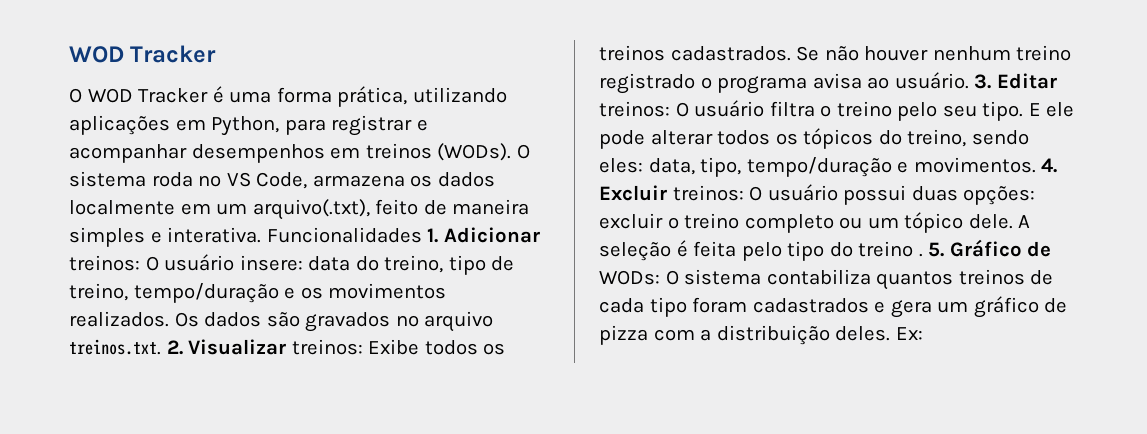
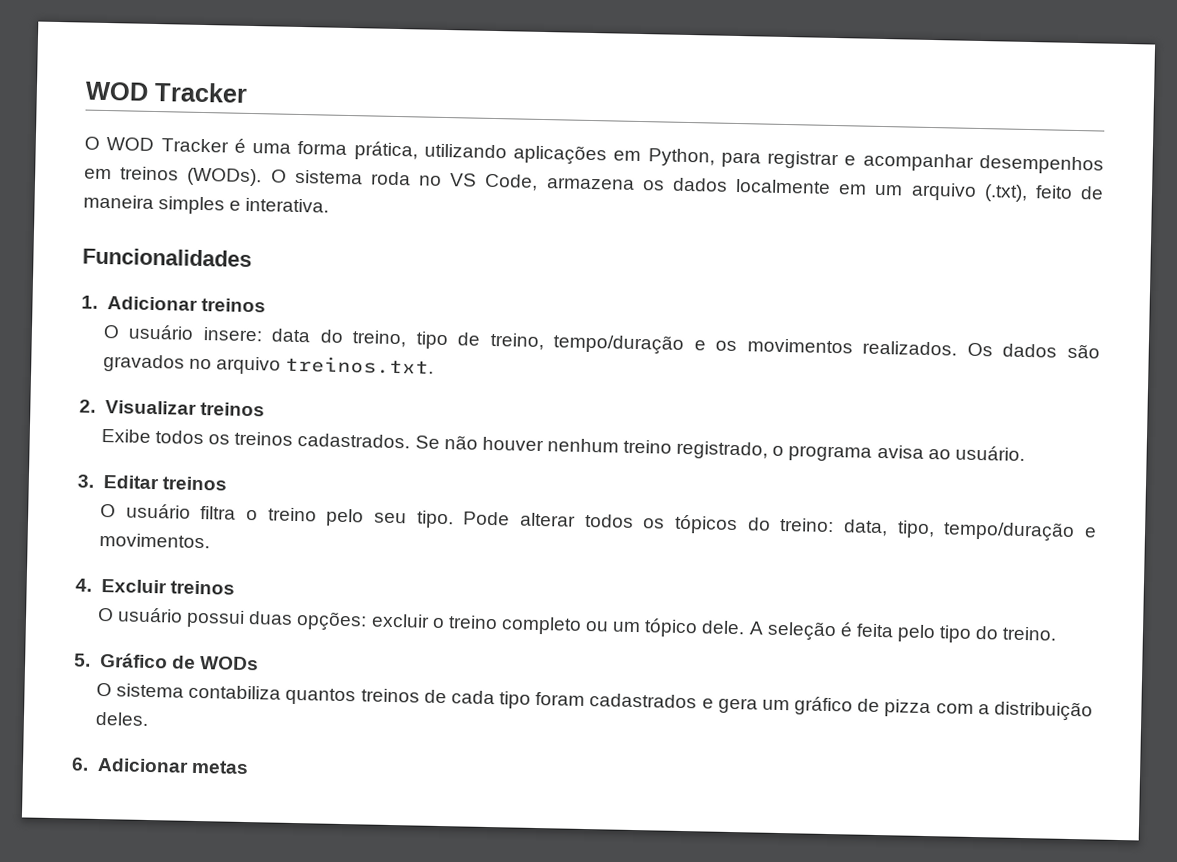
[252,199,370,220] arquivo(.txt), -> [910,182,1028,202] arquivo (.txt),
(262, 235) none -> (330, 205) //
(422, 235) none -> (252, 257) //
[69,255,140,271] treinos: -> [200,297,266,313] treinos //
(161, 347) none -> (435, 365) //
[291,339,363,355] treinos: -> [199,401,265,417] treinos //
[599,73,695,94] registrado -> [676,440,769,460] registrado,
(969, 80) none -> (1025, 453) //
[599,101,670,117] treinos: -> [161,476,227,491] treinos //
[1028,102,1075,117] [599,130,645,149] E ele pode -> [463,511,511,526] Pode
[907,129,1029,147] [599,158,643,173] treino, sendo eles: -> [779,517,835,533] treino:
(1036, 165) none -> (210, 540) //
[672,185,744,201] treinos: -> [169,580,235,595] treinos //
[858,241,923,257] treino . -> [1002,626,1058,641] treino. //
[599,270,660,285] WODs: -> [199,656,259,671] WODs //
[895,327,923,340] Ex: -> [71,757,249,775] // 6. Adicionar metas

